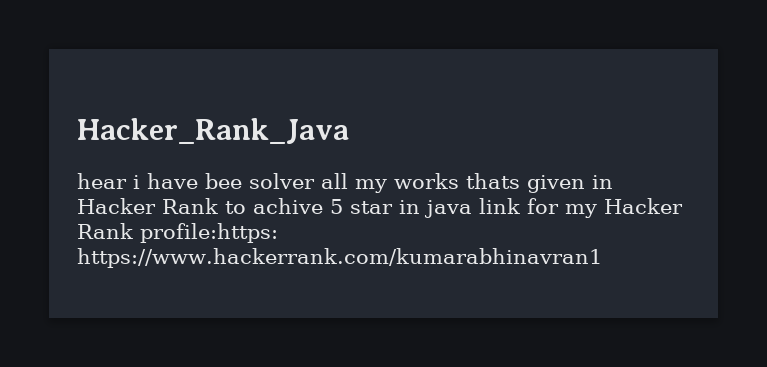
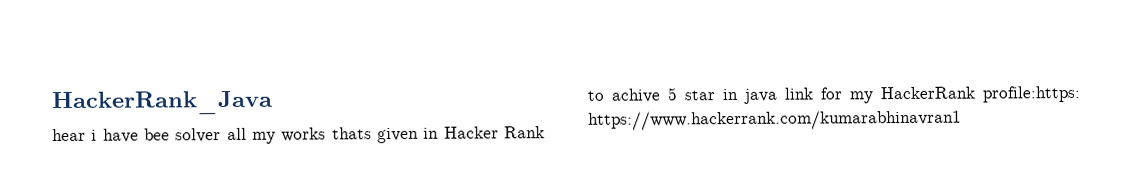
[77,118,349,144] Hacker_Rank_Java -> [51,90,273,116] HackerRank_Java
[604,198,683,214] [77,223,133,239] Hacker Rank -> [880,86,976,100] HackerRank

